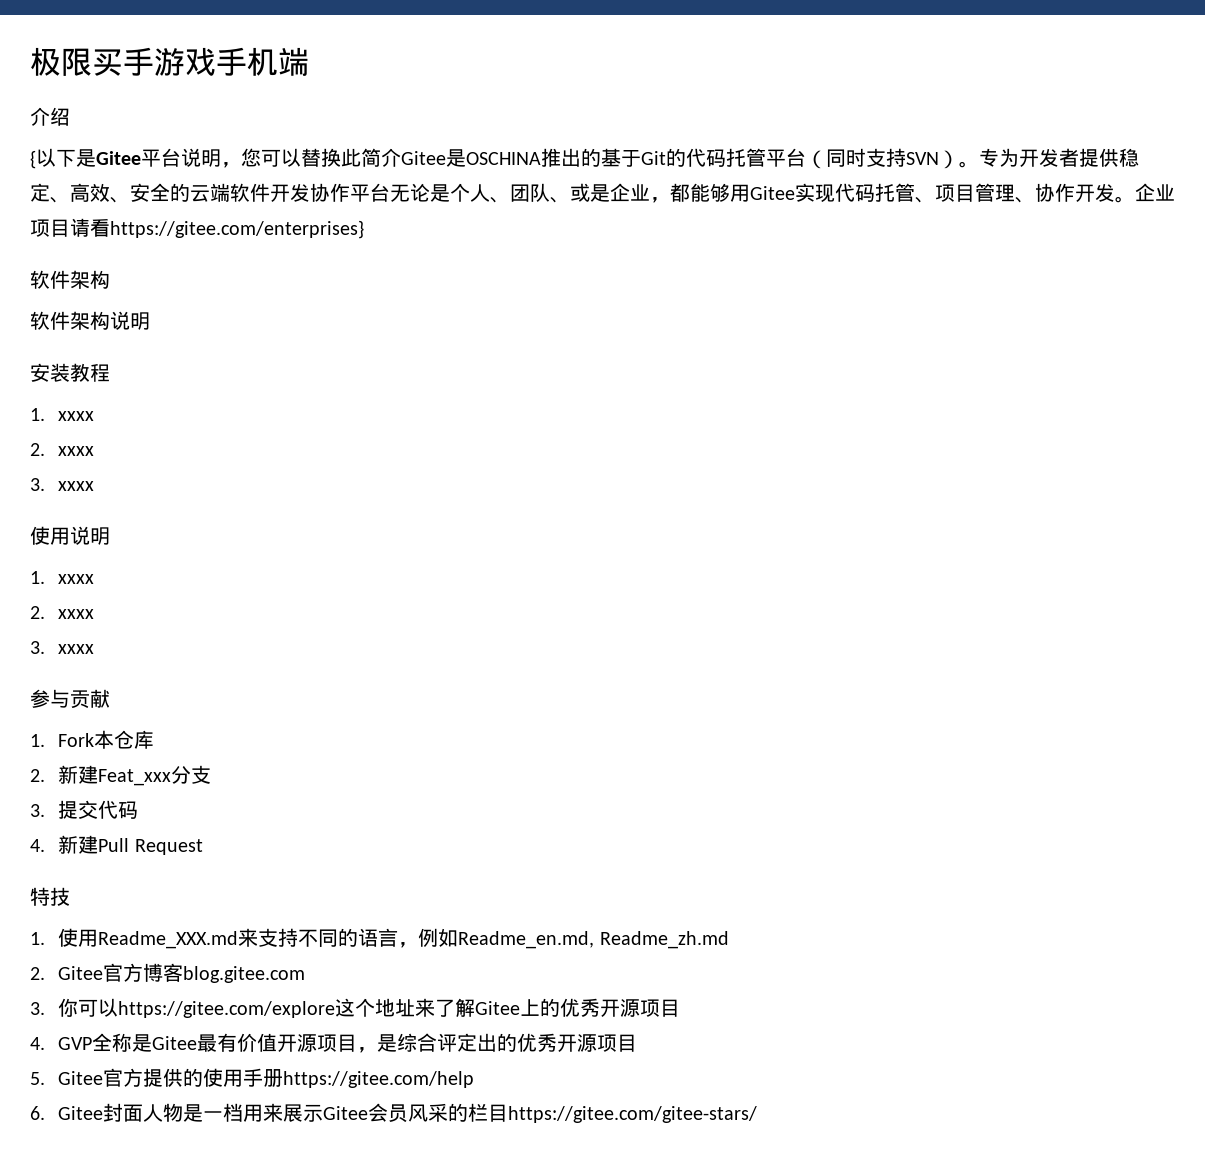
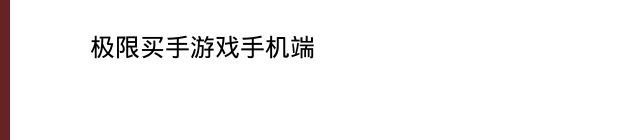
[30,107,70,126] [30,148,1139,169] [30,183,1175,203] [30,218,364,239] [30,270,110,289] [30,311,150,330] [30,363,110,382] [30,408,95,421] [30,443,95,456] [30,478,95,491] [30,526,110,545] [30,571,95,584] [30,606,95,619] [30,641,95,654] [30,689,110,709] [30,730,155,749] [30,765,212,786] [30,800,139,819] [30,835,203,855] [30,887,70,906] [30,928,729,949] [30,963,306,983] [30,998,681,1018] [30,1033,638,1053] [30,1068,475,1088] [30,1103,758,1123] // 介绍 // {以下是Gitee平台说明，您可以替换此简介Gitee是OSCHINA推出的基于Git的代码托管平台（同时支持SVN）。专为开发者提供稳定、高效、安全的云端软件开发协作平台无论是个人、团队、或是企业，都能够用Gitee实现代码托管、项目管理、协作开发。企业项目请看https://gitee.com/enterprises} // 软件架构 // 软件架构说明 // 安装教程 // 1. xxxx // 2. xxxx // 3. xxxx // 使用说明 // 1. xxxx // 2. xxxx // 3. xxxx // 参与贡献 // 1. Fork本仓库 // 2.新建Feat_xxx分支 // 3.提交代码 // 4.新建Pull Request // 特技 // 1.使用Readme_XXX.md来支持不同的语言，例如Readme_en.md, Readme_zh.md // 2. Gitee官方博客blog.gitee.com // 3.你可以https://gitee.com/explore这个地址来了解Gitee上的优秀开源项目 // 4. GVP全称是Gitee最有价值开源项目，是综合评定出的优秀开源项目 // 5. Gitee官方提供的使用手册https://gitee.com/help // 6. Gitee封面人物是一档用来展示Gitee会员风采的栏目https://gitee.com/gitee-stars/ -> (315, 47) none

